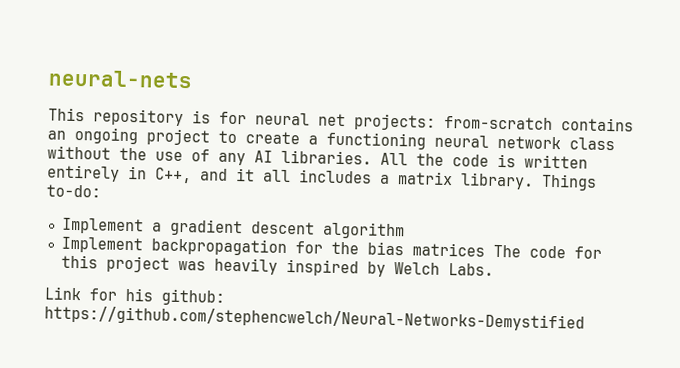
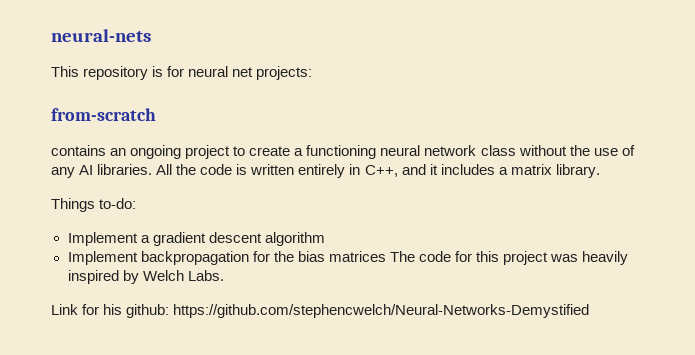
(436, 122) none -> (313, 73) //
(553, 122) none -> (156, 114) //
[263,169,291,183] all -> (438, 169) none
(534, 181) none -> (600, 171) //

